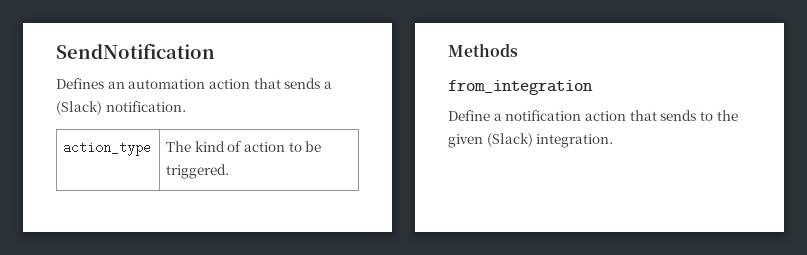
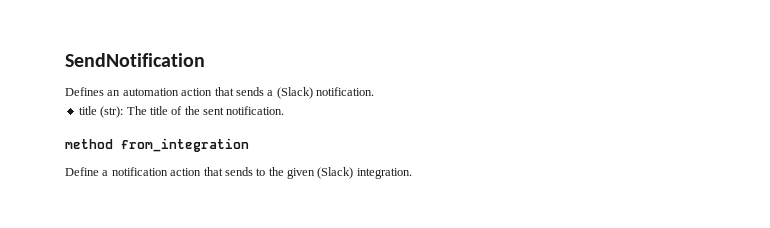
[63,141,152,156] [166,141,322,152] [166,164,230,179] [448,43,518,57] // action_type | The kind of action to be triggered. // Methods // -> [78,106,285,118] [65,139,113,149] // title (str): The title of the sent notification. // method

